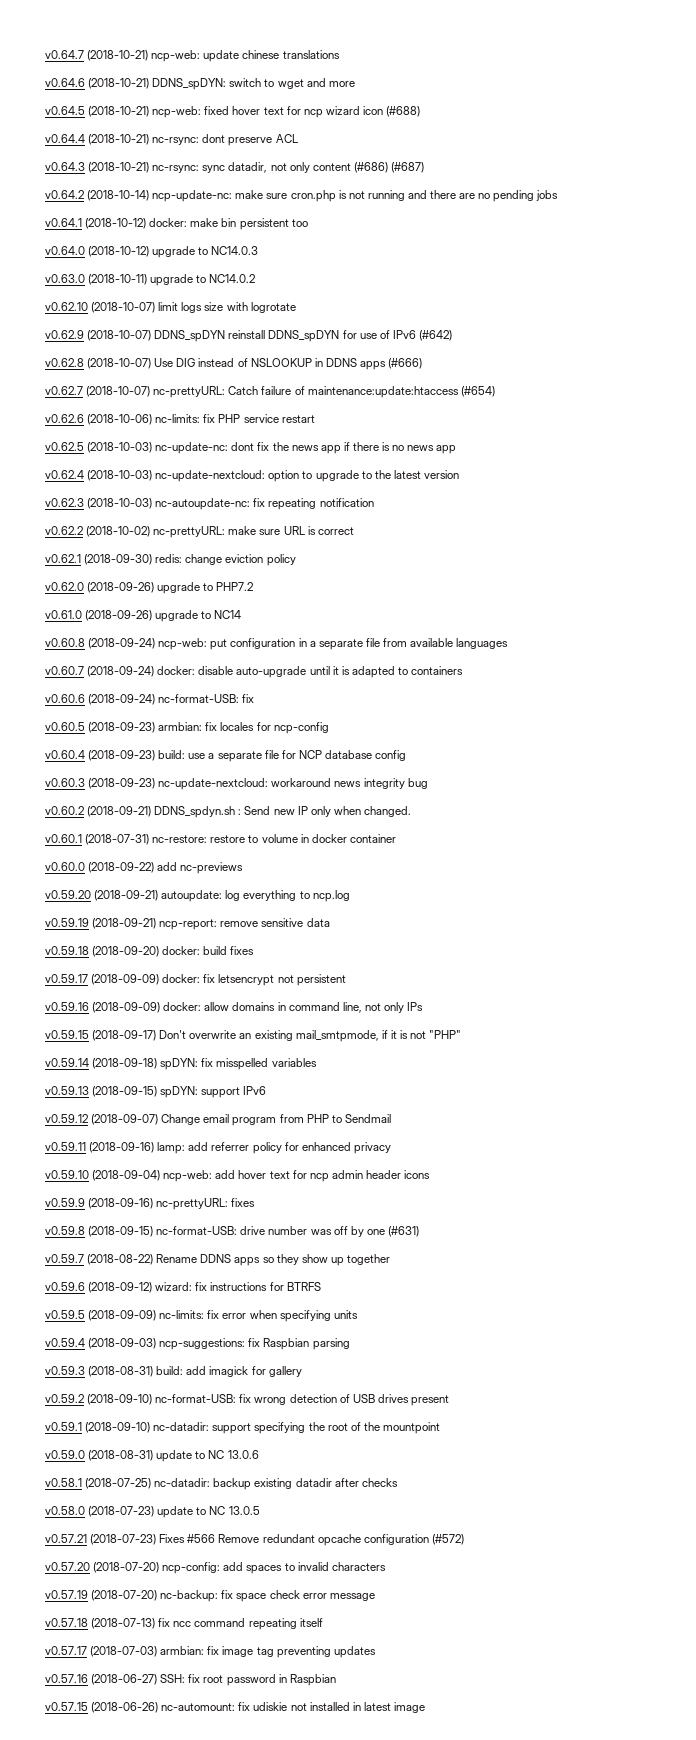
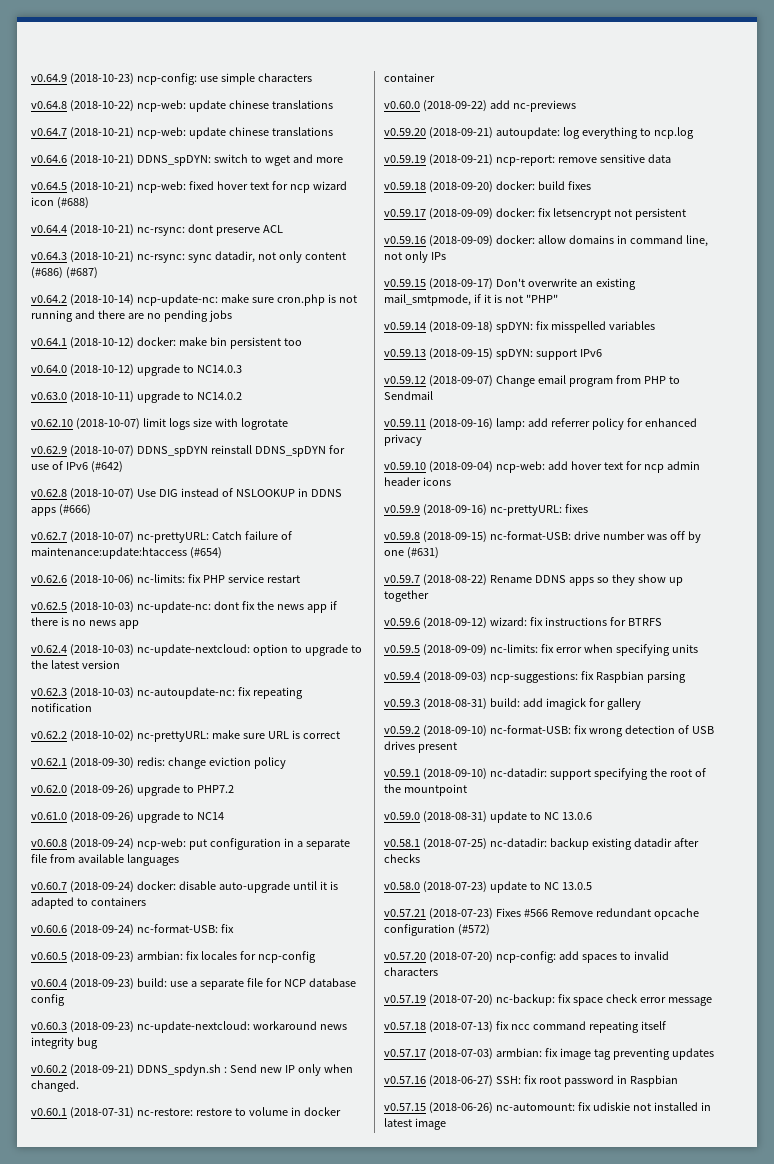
(45, 54) none -> [31,73,312,85] [31,100,333,112] v0.64.9 (2018-10-23) ncp-config: use simple characters // v0.64.8 (2018-10-22) ncp-web: update chinese translations //

